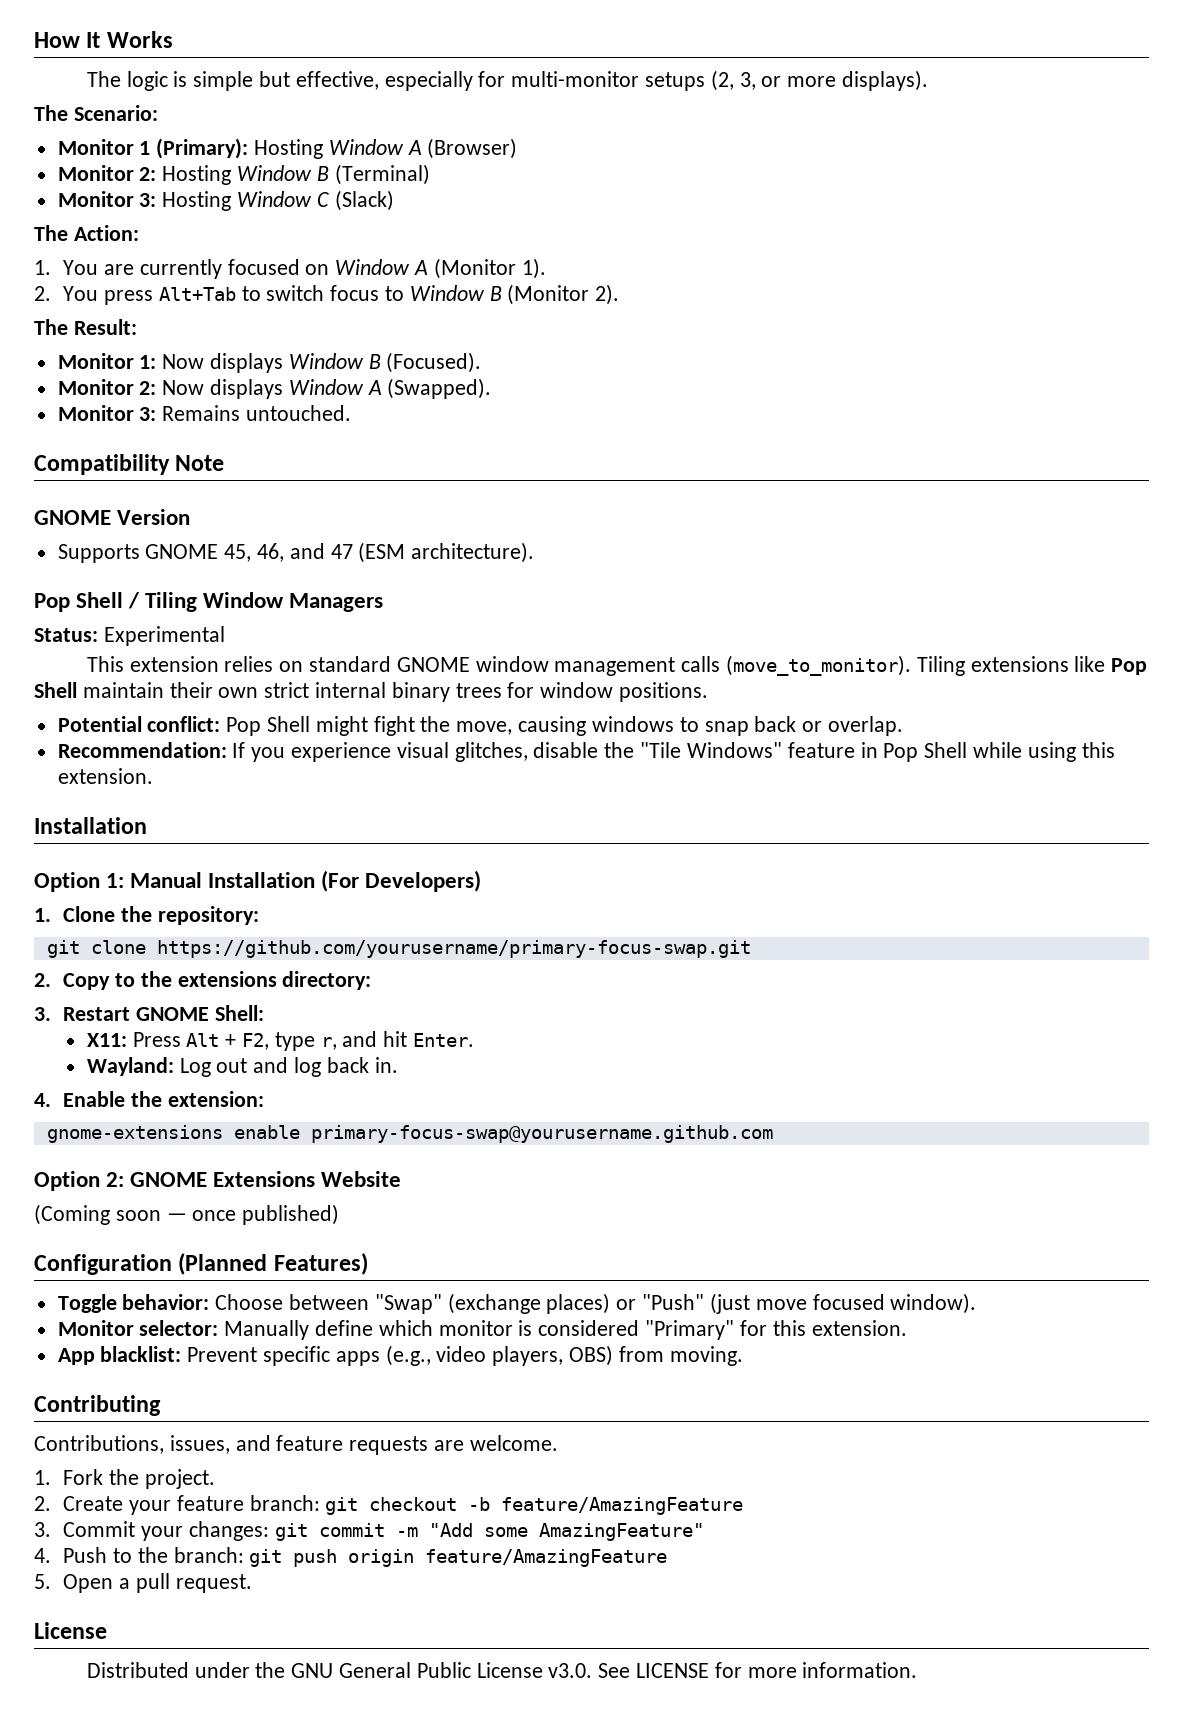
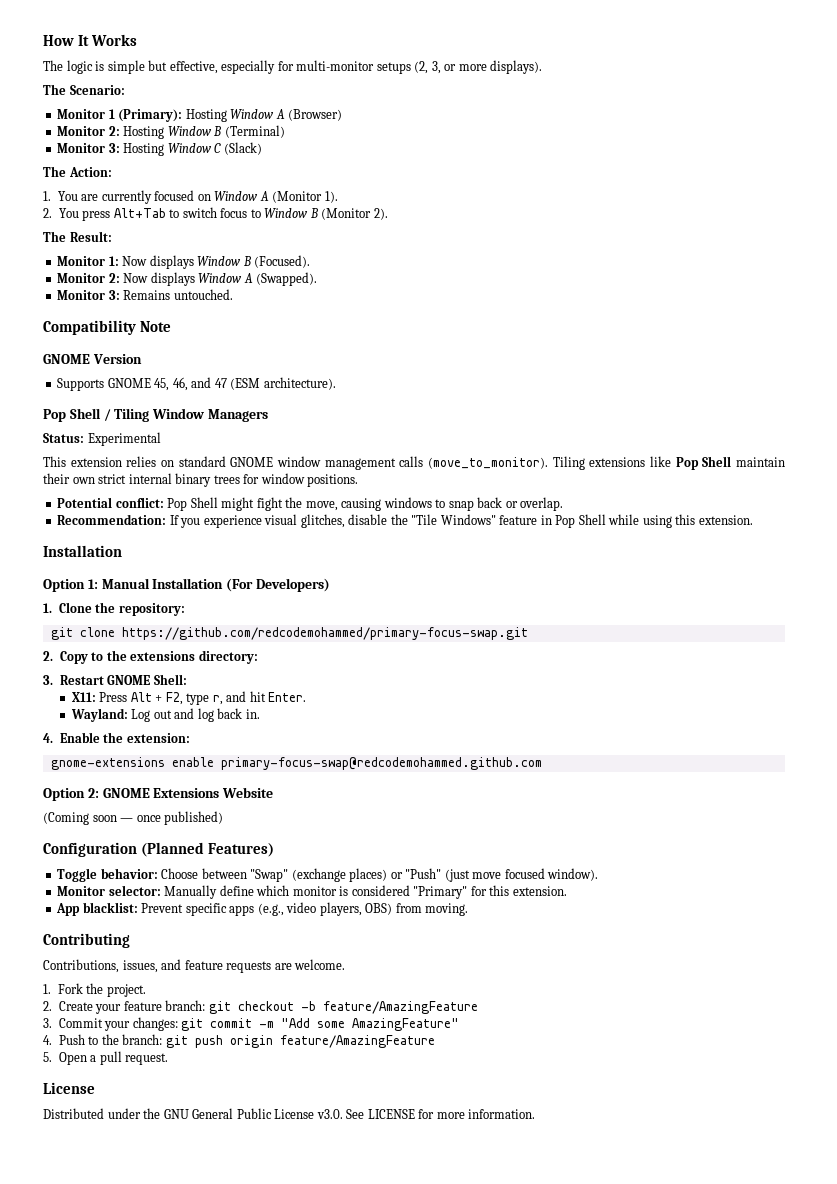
[156,940,751,958] https://github.com/yourusername/primary-focus-swap.git -> [121,627,528,640] https://github.com/redcodemohammed/primary-focus-swap.git
[310,1125,773,1143] primary-focus-swap@yourusername.github.com -> [220,757,542,770] primary-focus-swap@redcodemohammed.github.com

